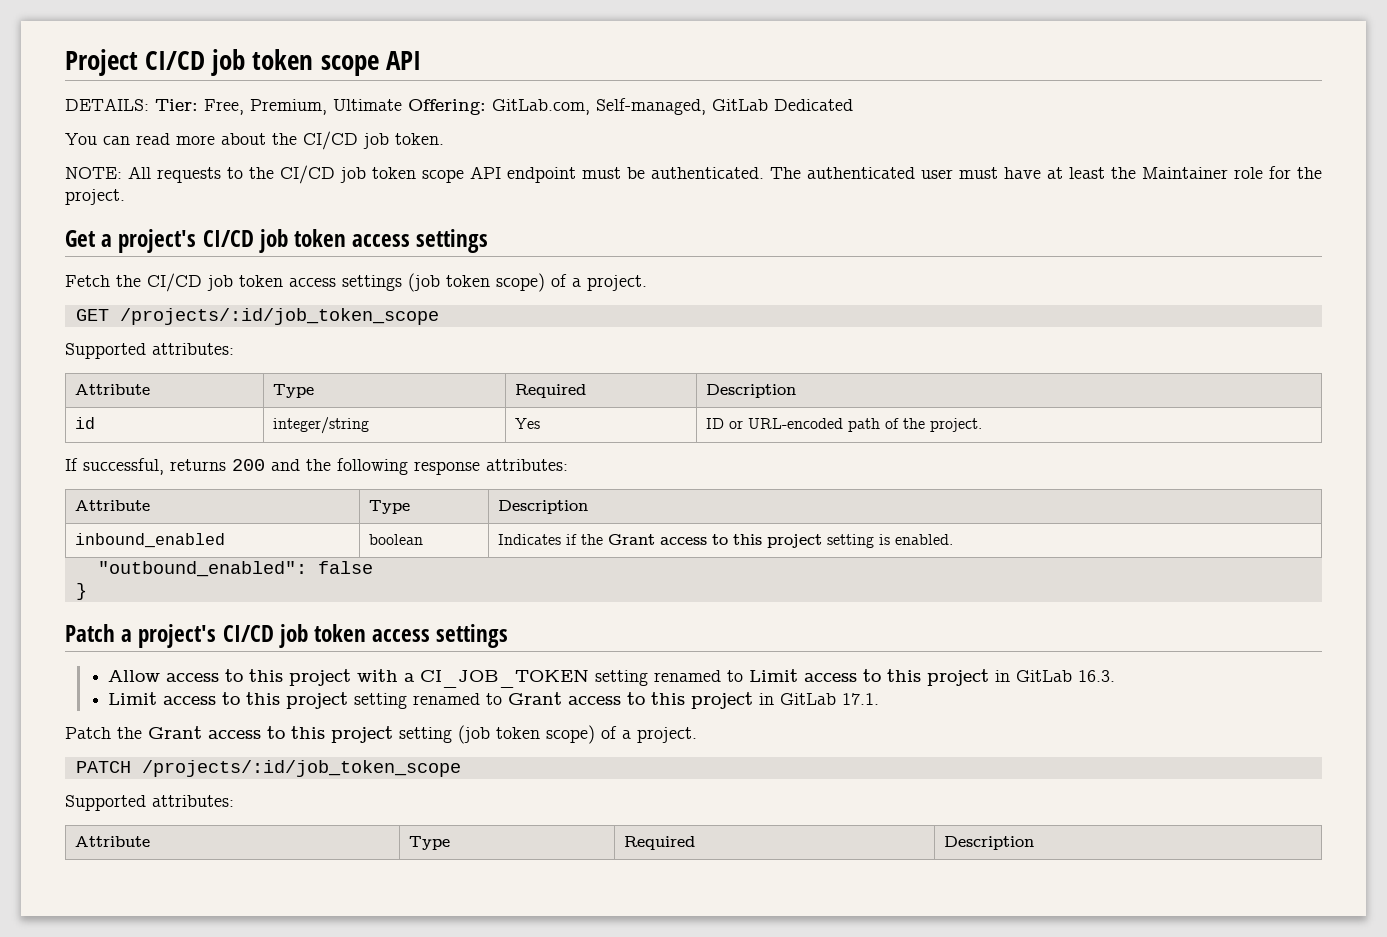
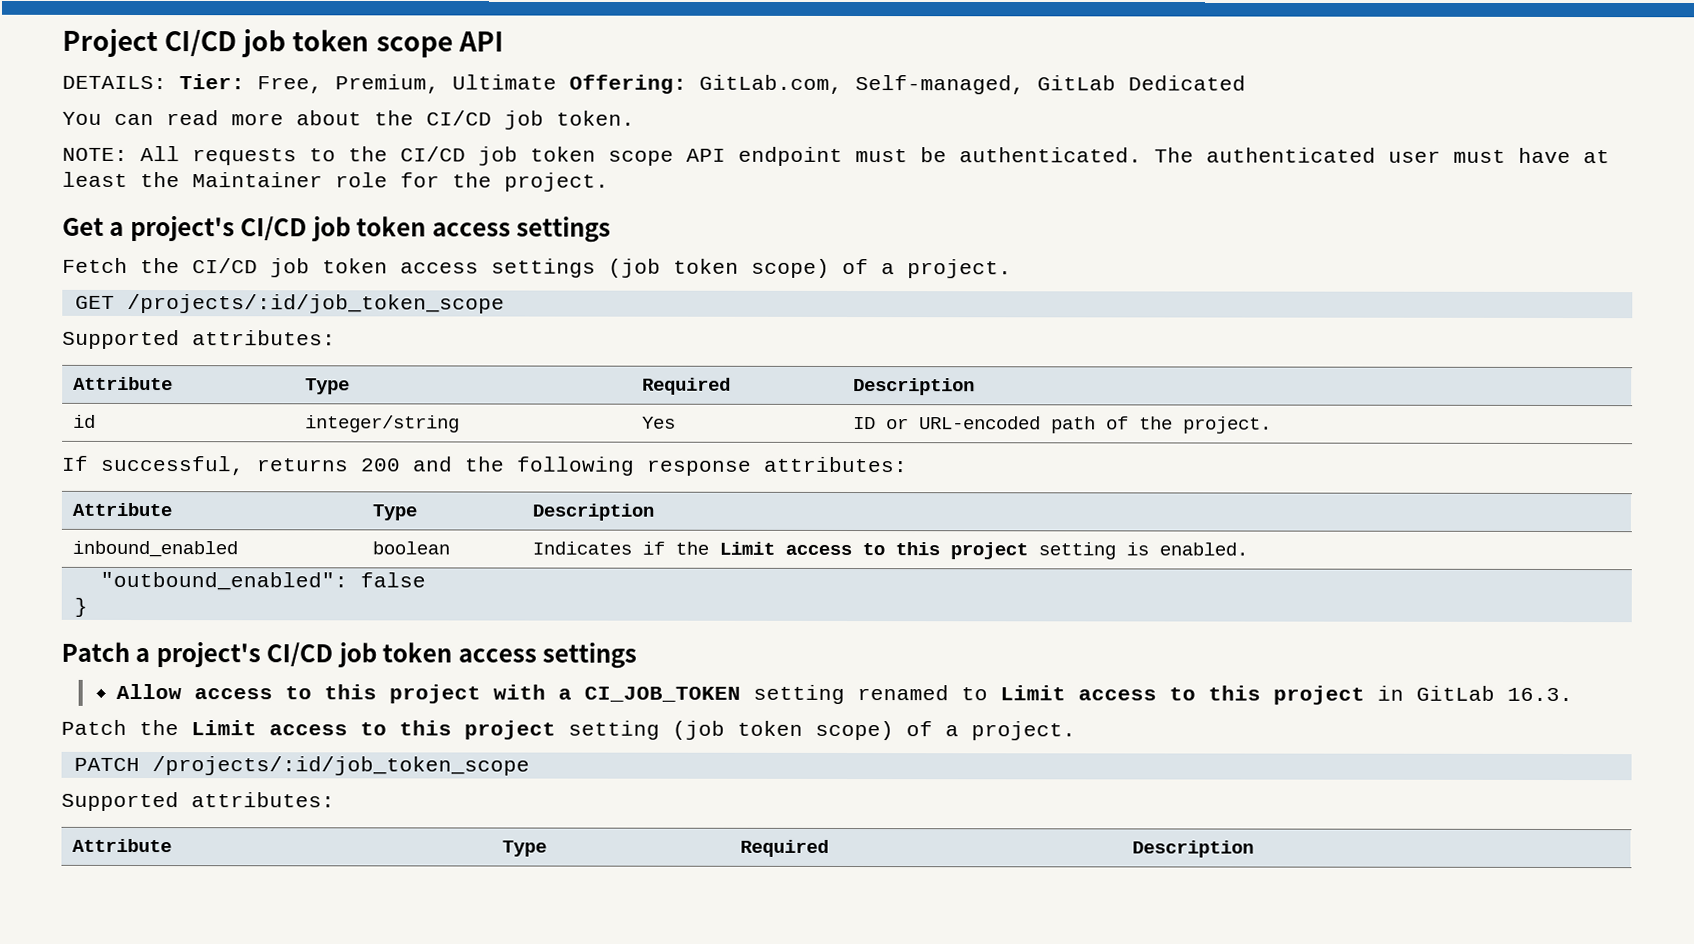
[607,534,655,545] Grant -> [719,541,776,555] Limit
[108,692,880,709] // Limit access to this project setting renamed to Grant access to this project in GitLab 17.1. -> (1574, 694) none
[148,726,202,739] Grant -> [191,720,257,736] Limit

